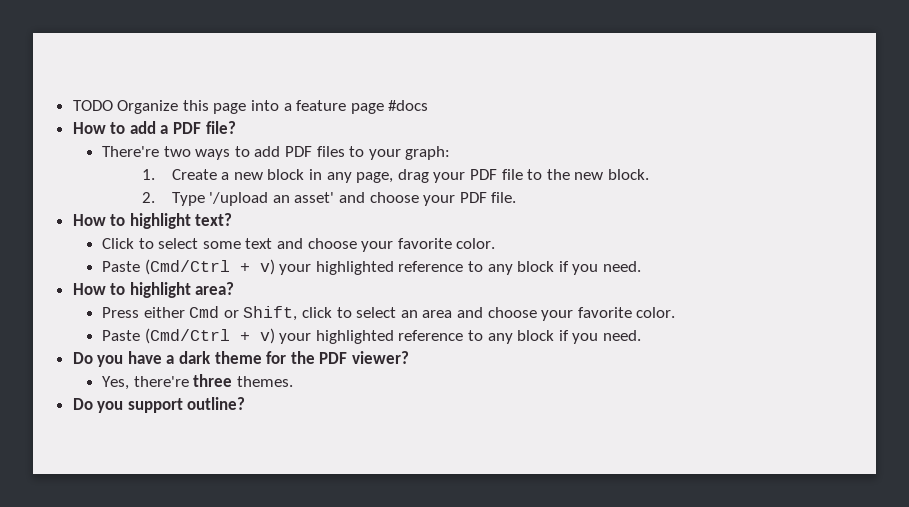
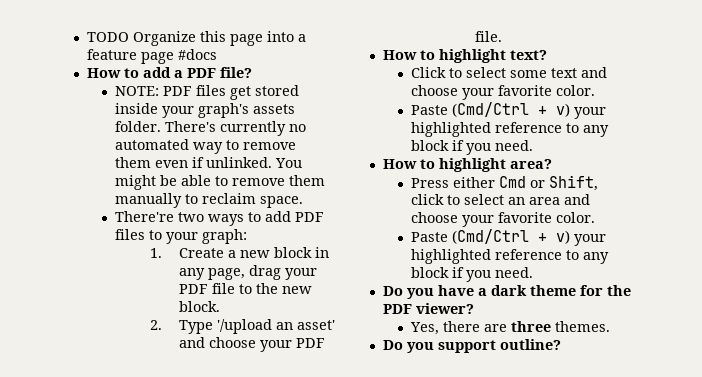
(236, 127) none -> [115,85,300,100] [115,103,296,118] [115,121,307,136] [115,139,297,154] [115,157,303,168] [115,175,326,190] [115,193,304,208] // NOTE: PDF files get stored inside your graph's assets folder. There's currently no automated way to remove them even if unlinked. You might be able to remove them manually to reclaim space.
[133,376,189,387] there're -> [443,321,508,332] there are

